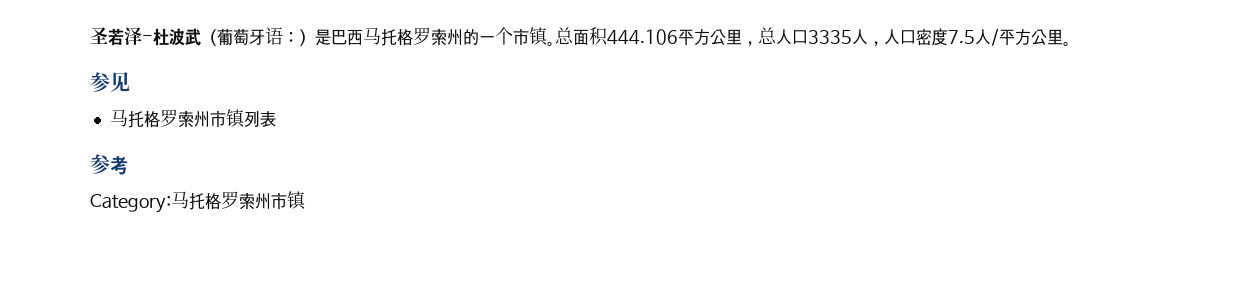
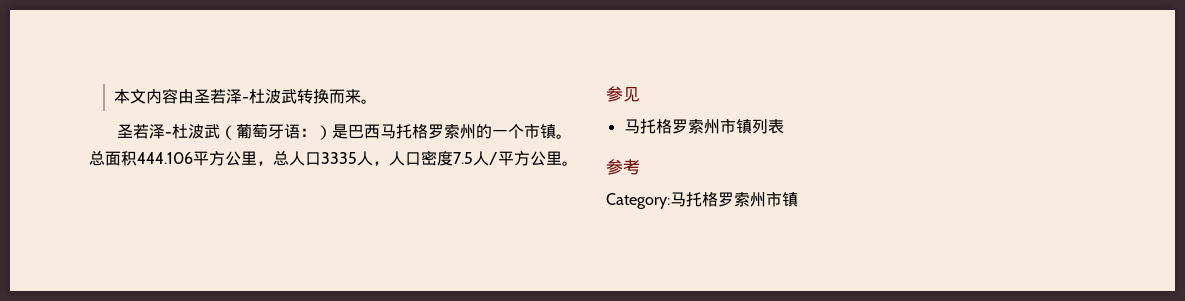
(90, 35) none -> [114,88,378,104] 本文内容由圣若泽-杜波武转换而来。 //

